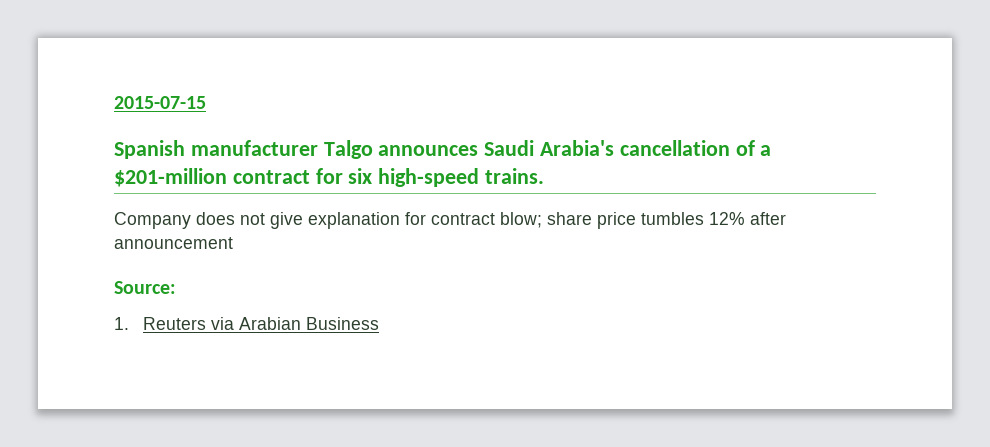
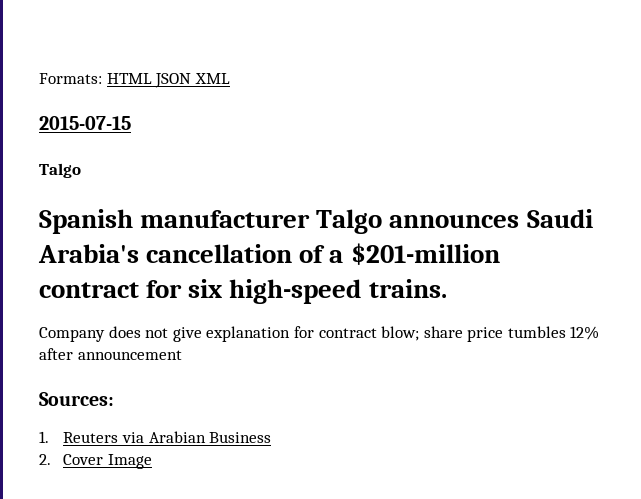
(114, 102) none -> [39,73,230,88] Formats: HTML JSON XML //
(206, 102) none -> [39,163,81,178] // Talgo
[114,281,176,294] Source: -> [39,392,114,406] Sources:
(379, 323) none -> [39,454,153,469] // 2. Cover Image

